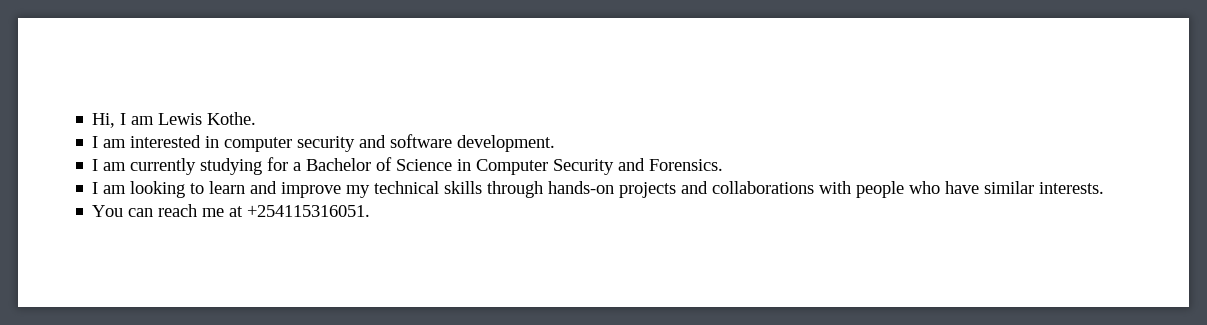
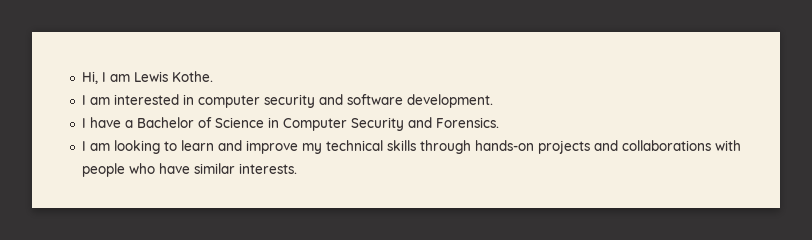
[103,157,289,175] am currently studying for -> [89,117,121,128] have
[92,204,371,217] // You can reach me at +254115316051. -> (297, 168) none

